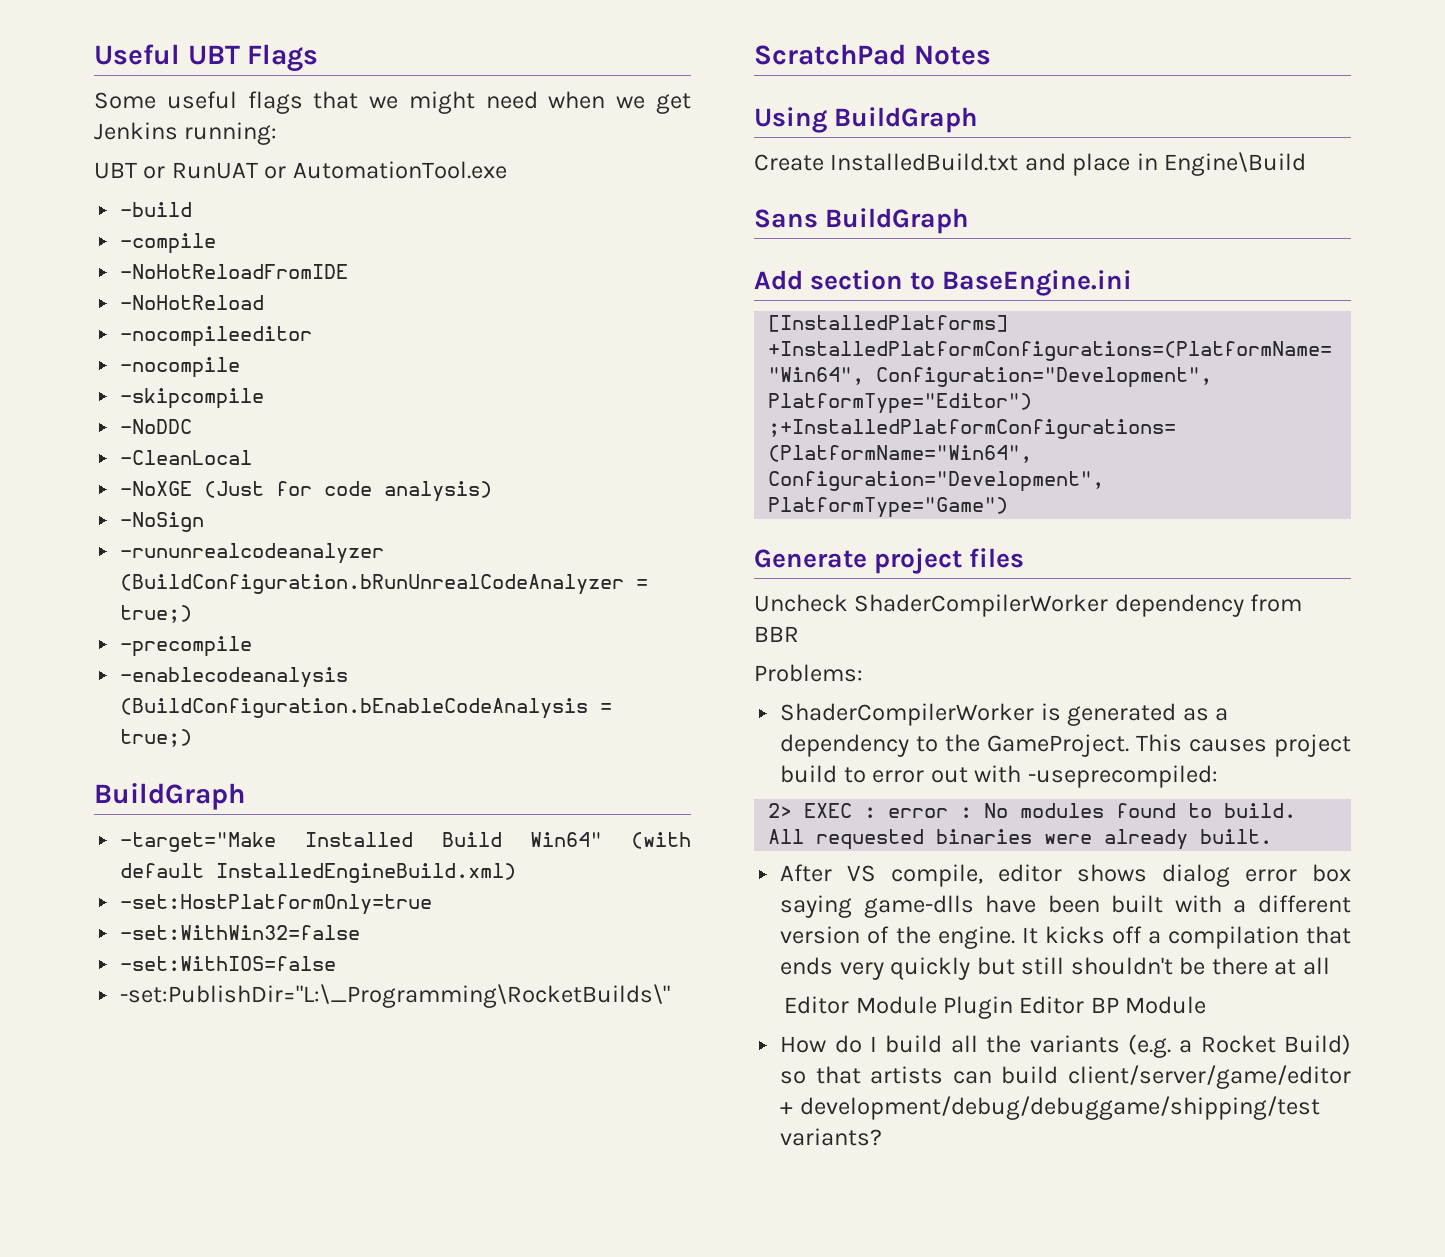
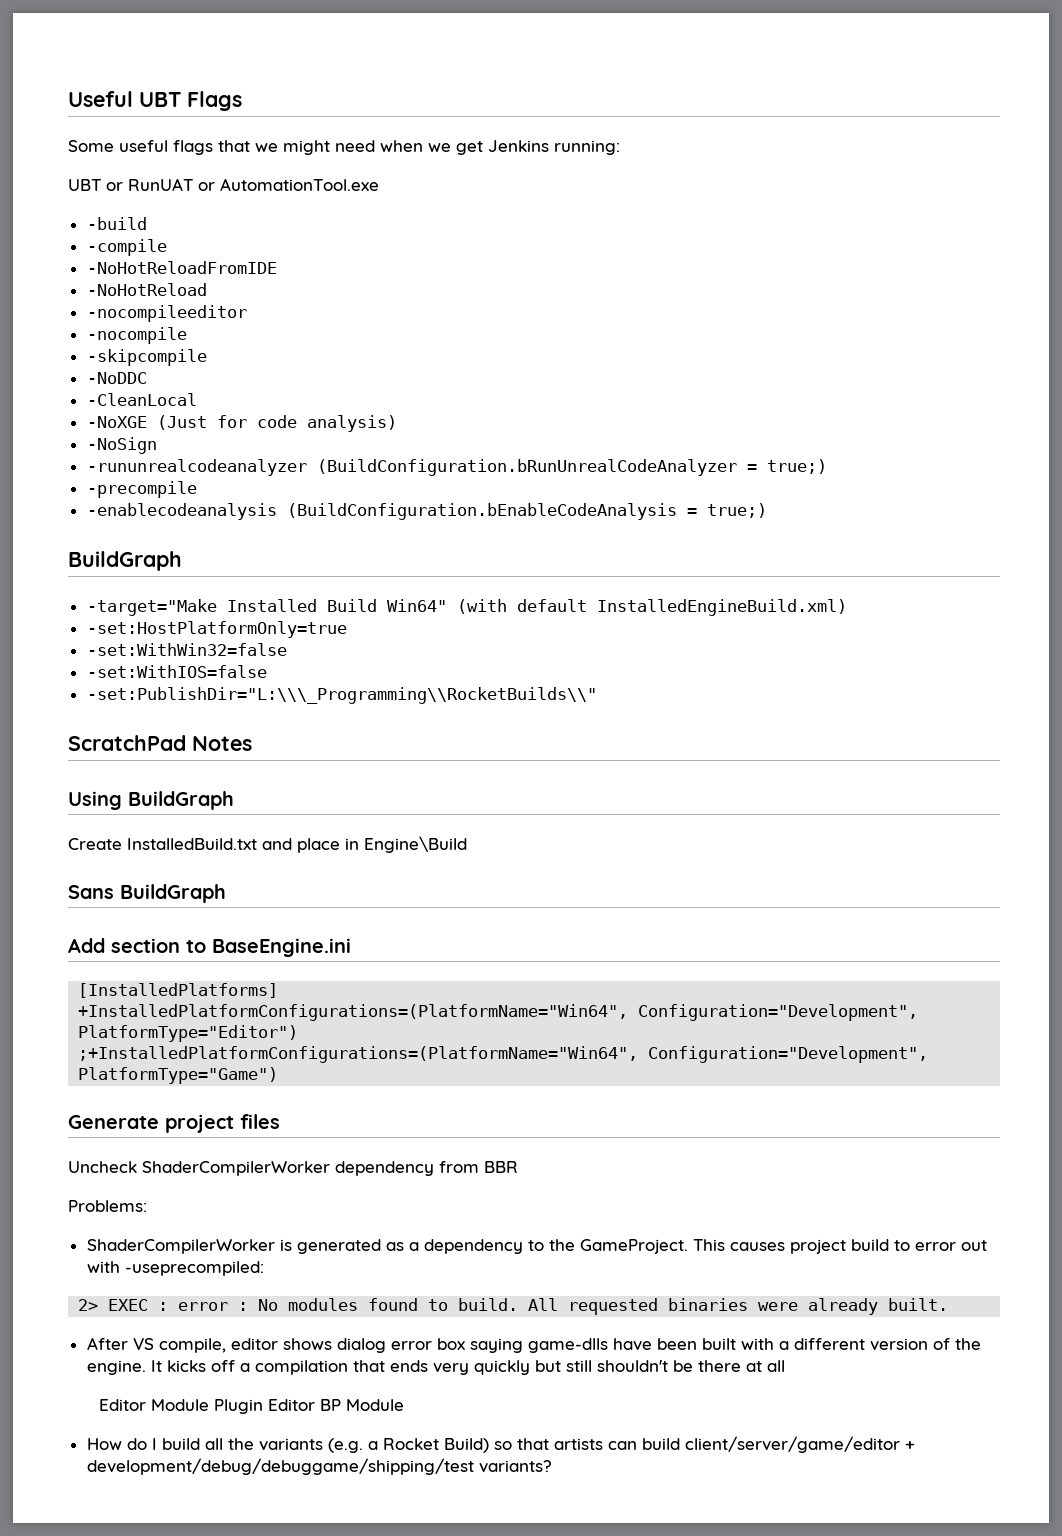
[120,984,671,1008] -set:PublishDir="L:\_Programming\RocketBuilds\" -> [86,687,597,704] -set:PublishDir="L:\\\_Programming\\RocketBuilds\\"

